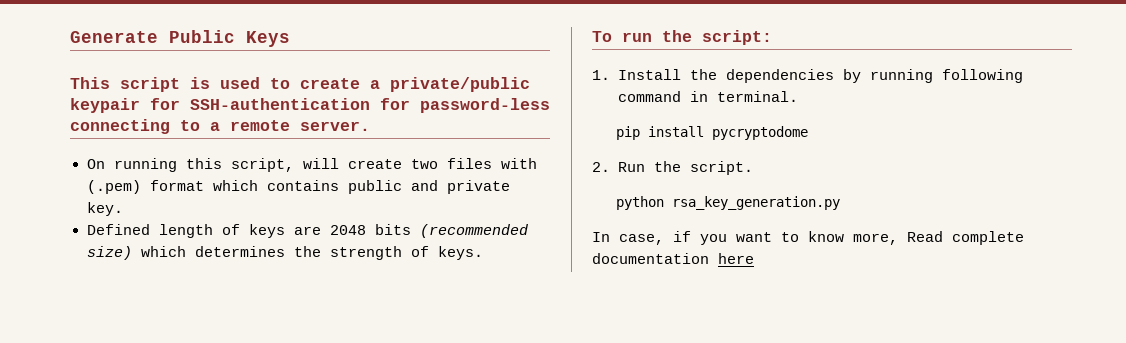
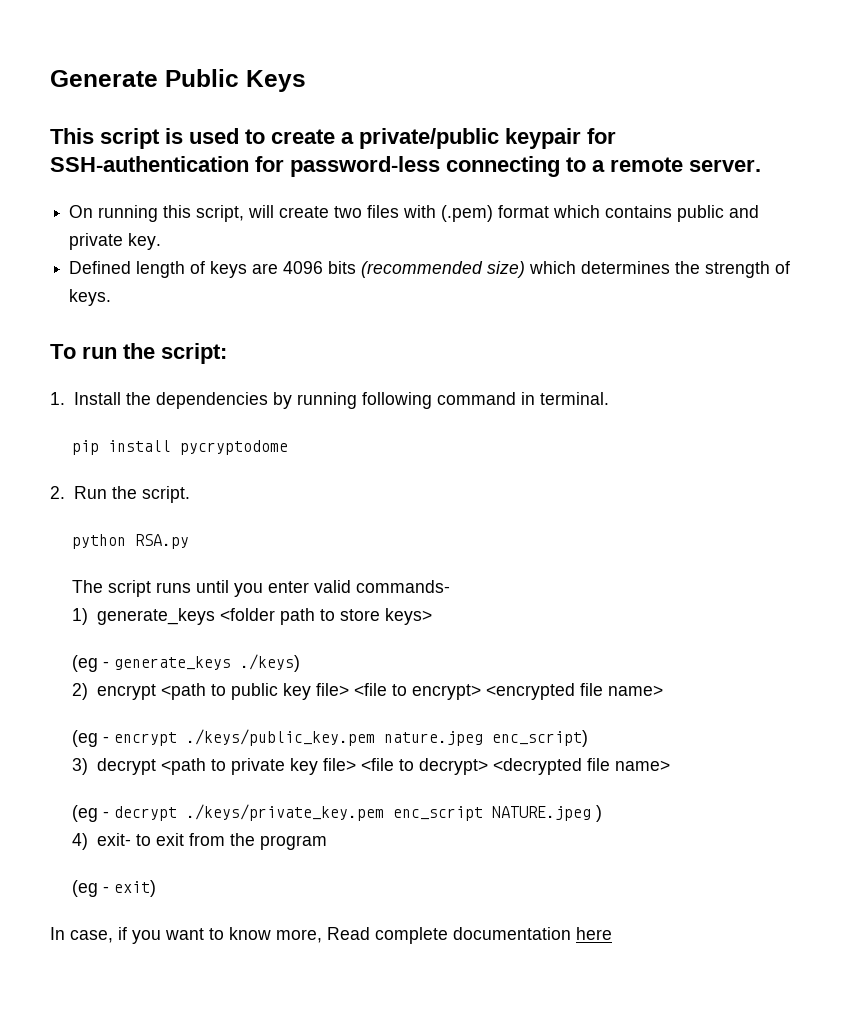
[329,225,366,235] 2048 -> [283,261,324,274] 4096
[672,196,841,210] rsa_key_generation.py -> [134,534,189,549] [71,580,450,597] [71,608,432,625] [71,654,300,672] [71,683,663,700] [71,729,588,747] [71,758,670,775] [71,804,602,822] [71,833,327,850] [71,880,156,897] RSA.py // The script runs until you enter valid commands- // 1) generate_keys <folder path to store keys> // (eg - generate_keys ./keys) // 2) encrypt <path to public key file> <file to encrypt> <encrypted file name> // (eg - encrypt ./keys/public_key.pem nature.jpeg enc_script) // 3) decrypt <path to private key file> <file to decrypt> <decrypted file name> // (eg - decrypt ./keys/private_key.pem enc_script NATURE.jpeg ) // 4) exit- to exit from the program // (eg - exit)

